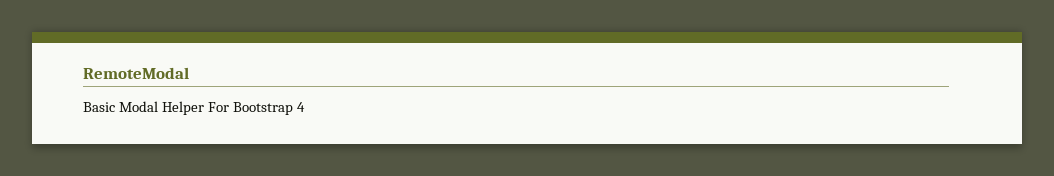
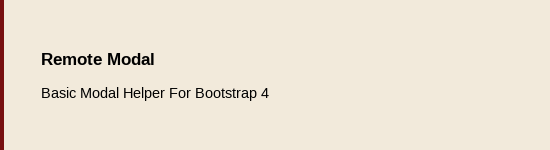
[83,67,189,79] RemoteModal -> [41,53,155,65] Remote Modal

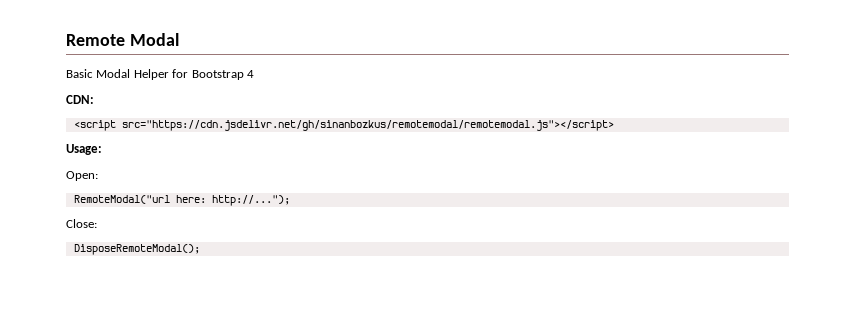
[169,88,191,98] For -> [172,69,189,78] for
(269, 93) none -> [66,95,94,104] [73,120,614,131] [66,144,102,155] [66,171,98,181] [73,195,290,206] [66,219,97,228] [73,244,200,255] // CDN: // <script src="https://cdn.jsdelivr.net/gh/sinanbozkus/remotemodal/remotemodal.js"></script> // Usage: // Open: // RemoteModal("url here: http://..."); // Close: // DisposeRemoteModal();

